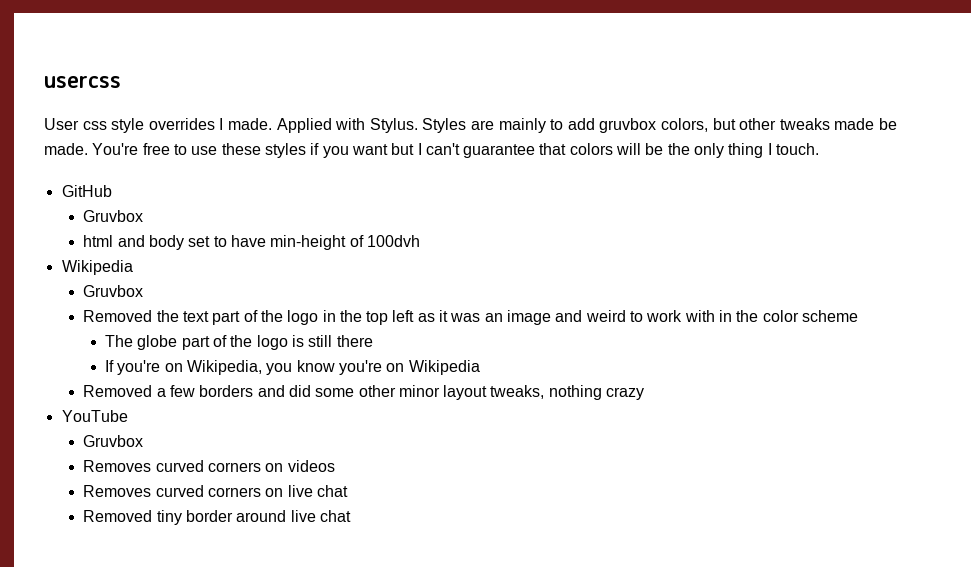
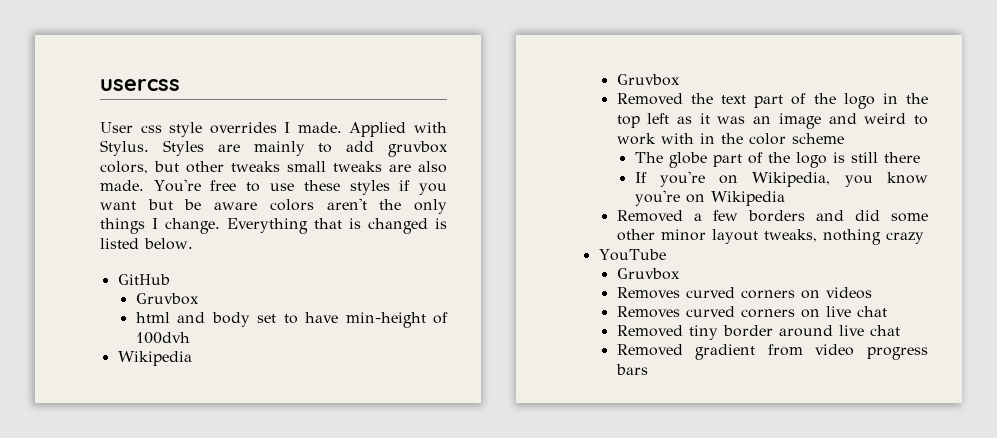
[834,118,898,130] made be -> [287,161,447,173] small tweaks are also
[417,143,820,158] I can't guarantee that colors will be the only thing I touch. -> [184,198,448,214] [100,218,447,234] [100,238,193,250] be aware colors aren't the only things I change. Everything that is changed is listed below.
(351, 516) none -> [616,344,928,360] [615,364,648,375] // Removed gradient from video progress bars

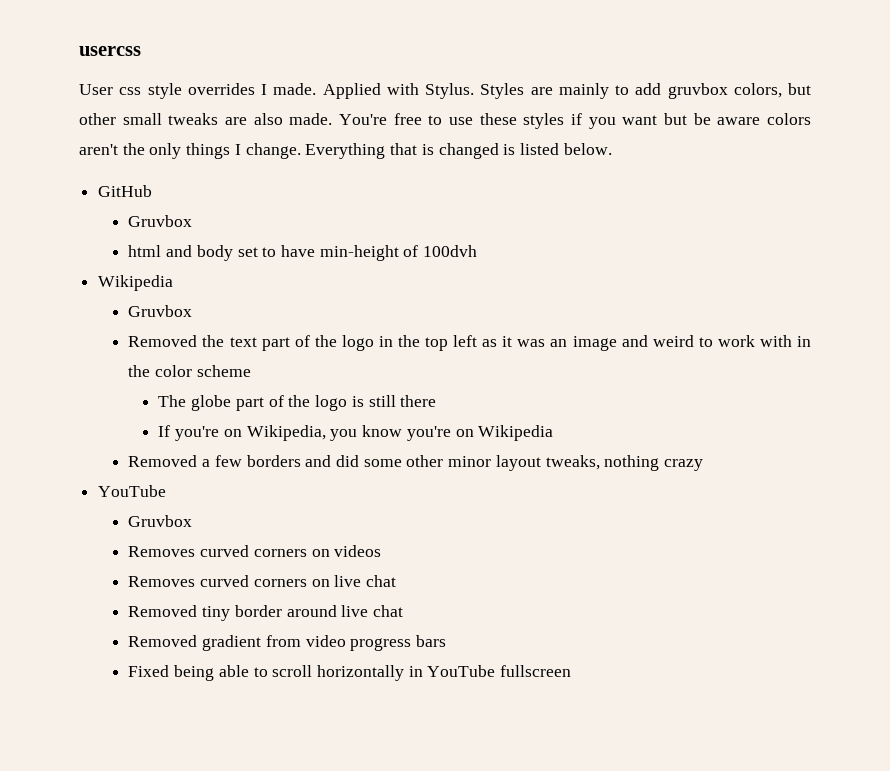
[231,161,280,172] tweaks -> (116, 119) none
(648, 369) none -> [128,665,572,681] // Fixed being able to scroll horizontally in YouTube fullscreen

